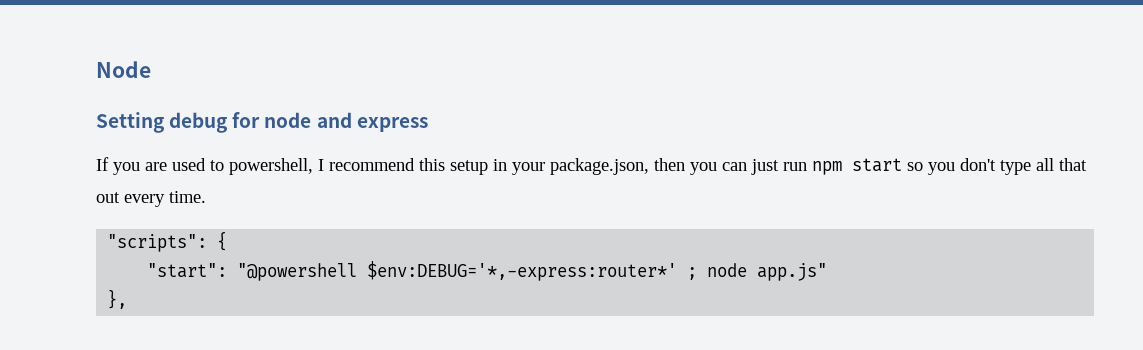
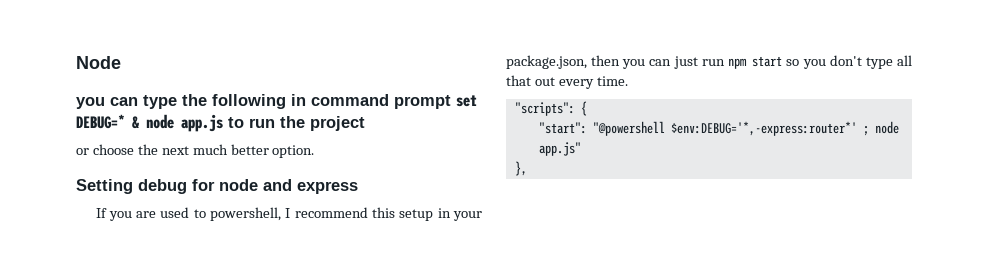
(151, 69) none -> [76,94,477,109] [76,114,365,132] [76,144,315,158] // you can type the following in command prompt set DEBUG=* & node app.js to run the project // or choose the next much better option.

